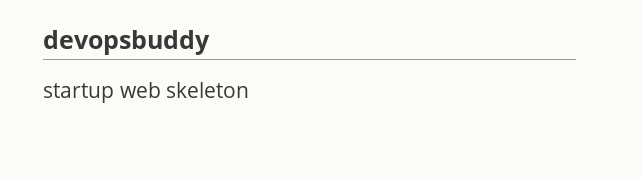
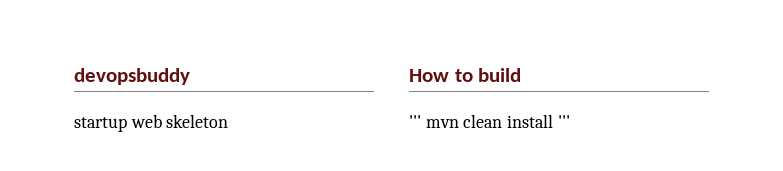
(250, 90) none -> [409,68,522,82] [409,114,570,128] // How to build // ''' mvn clean install '''

